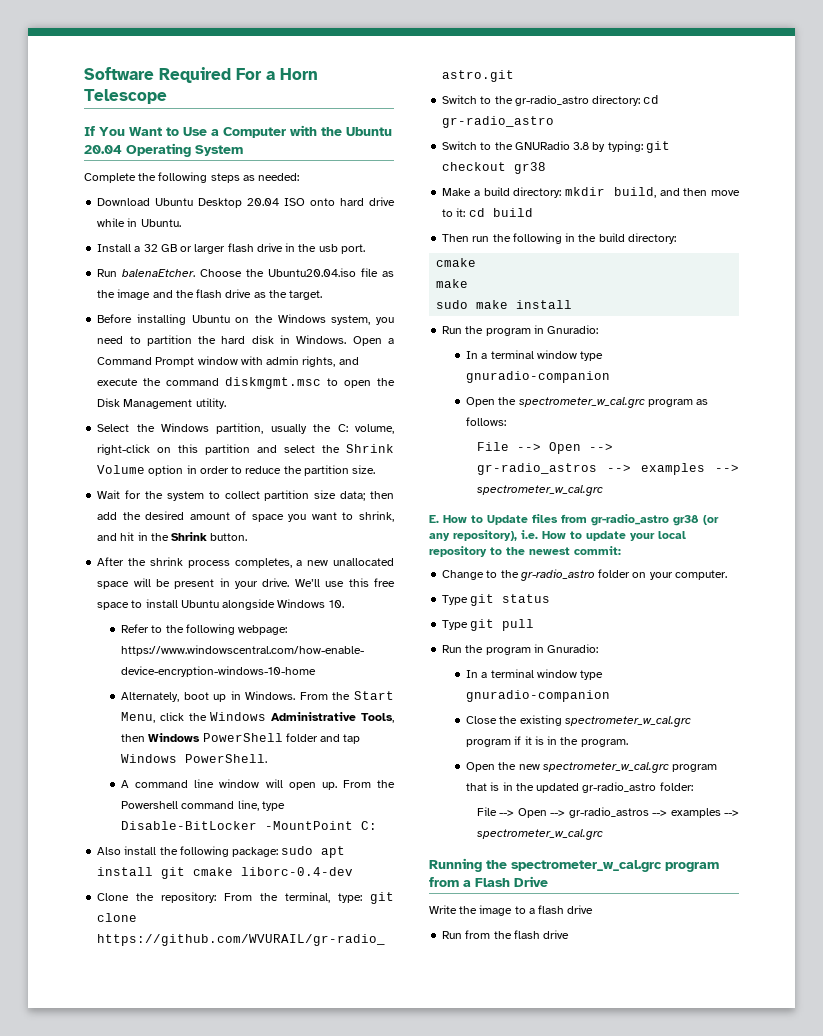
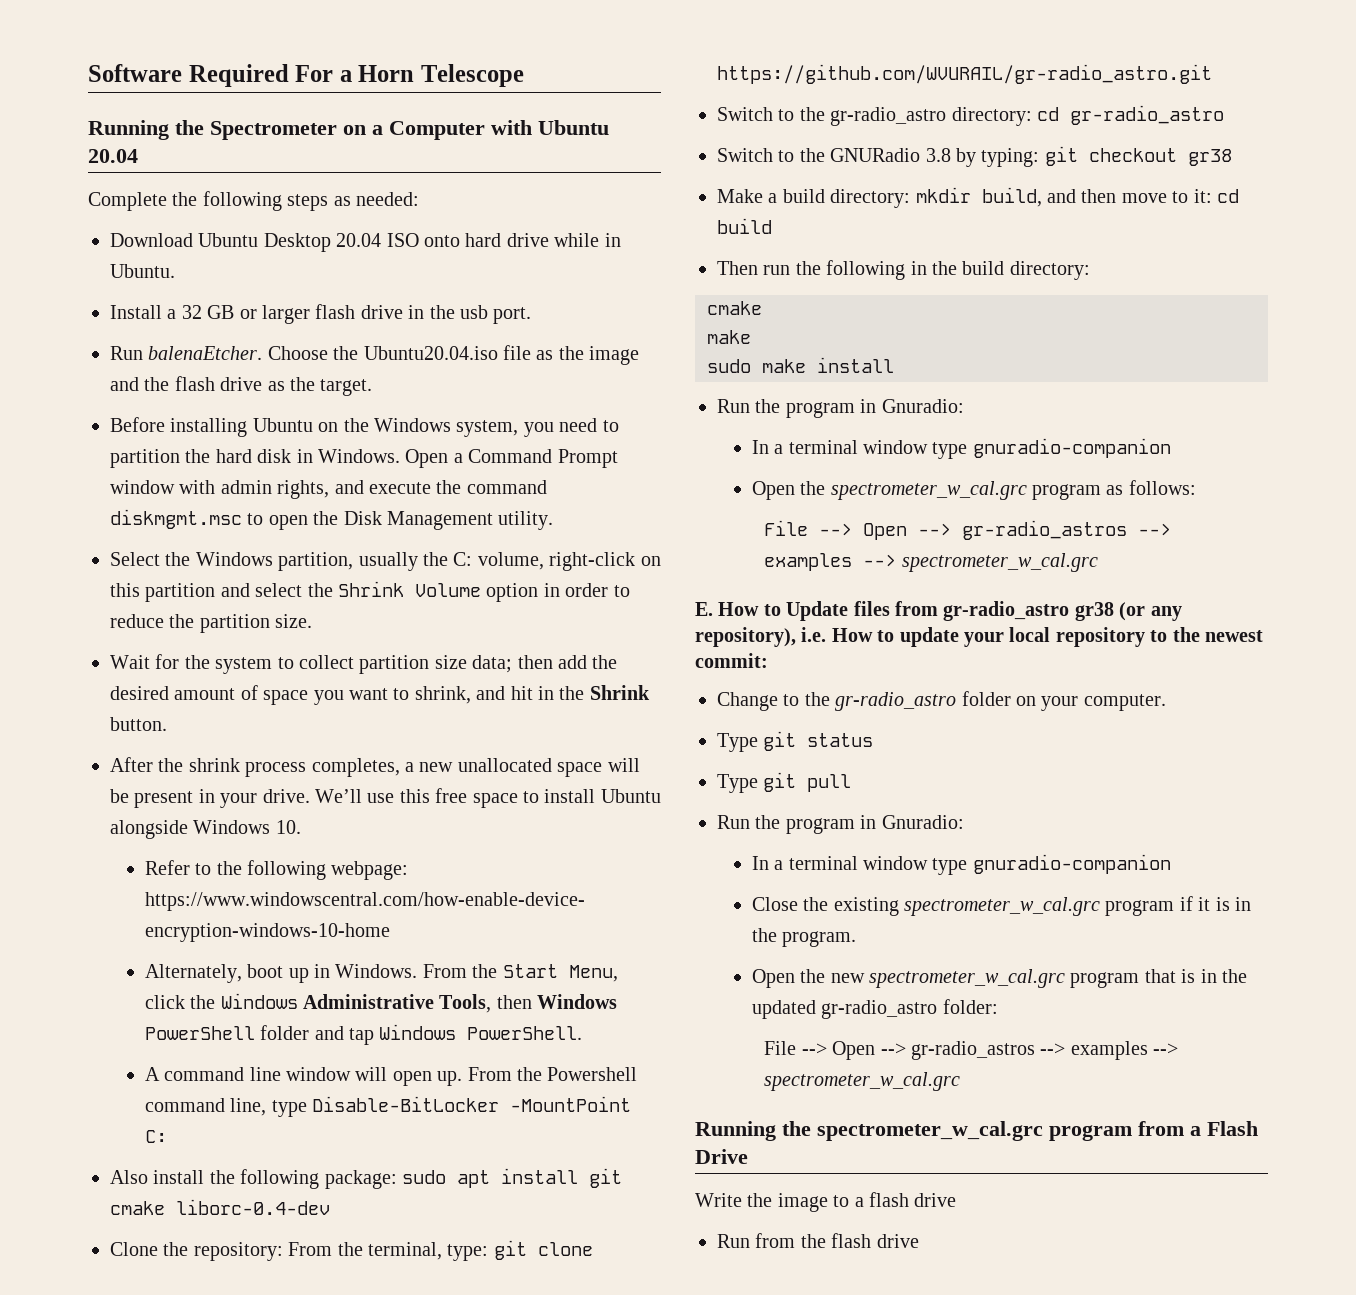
[84,126,207,136] If You Want to Use -> [88,120,366,140] Running the Spectrometer on
[321,127,342,136] the -> (532, 127) none
[126,143,243,157] Operating System -> (138, 156) none

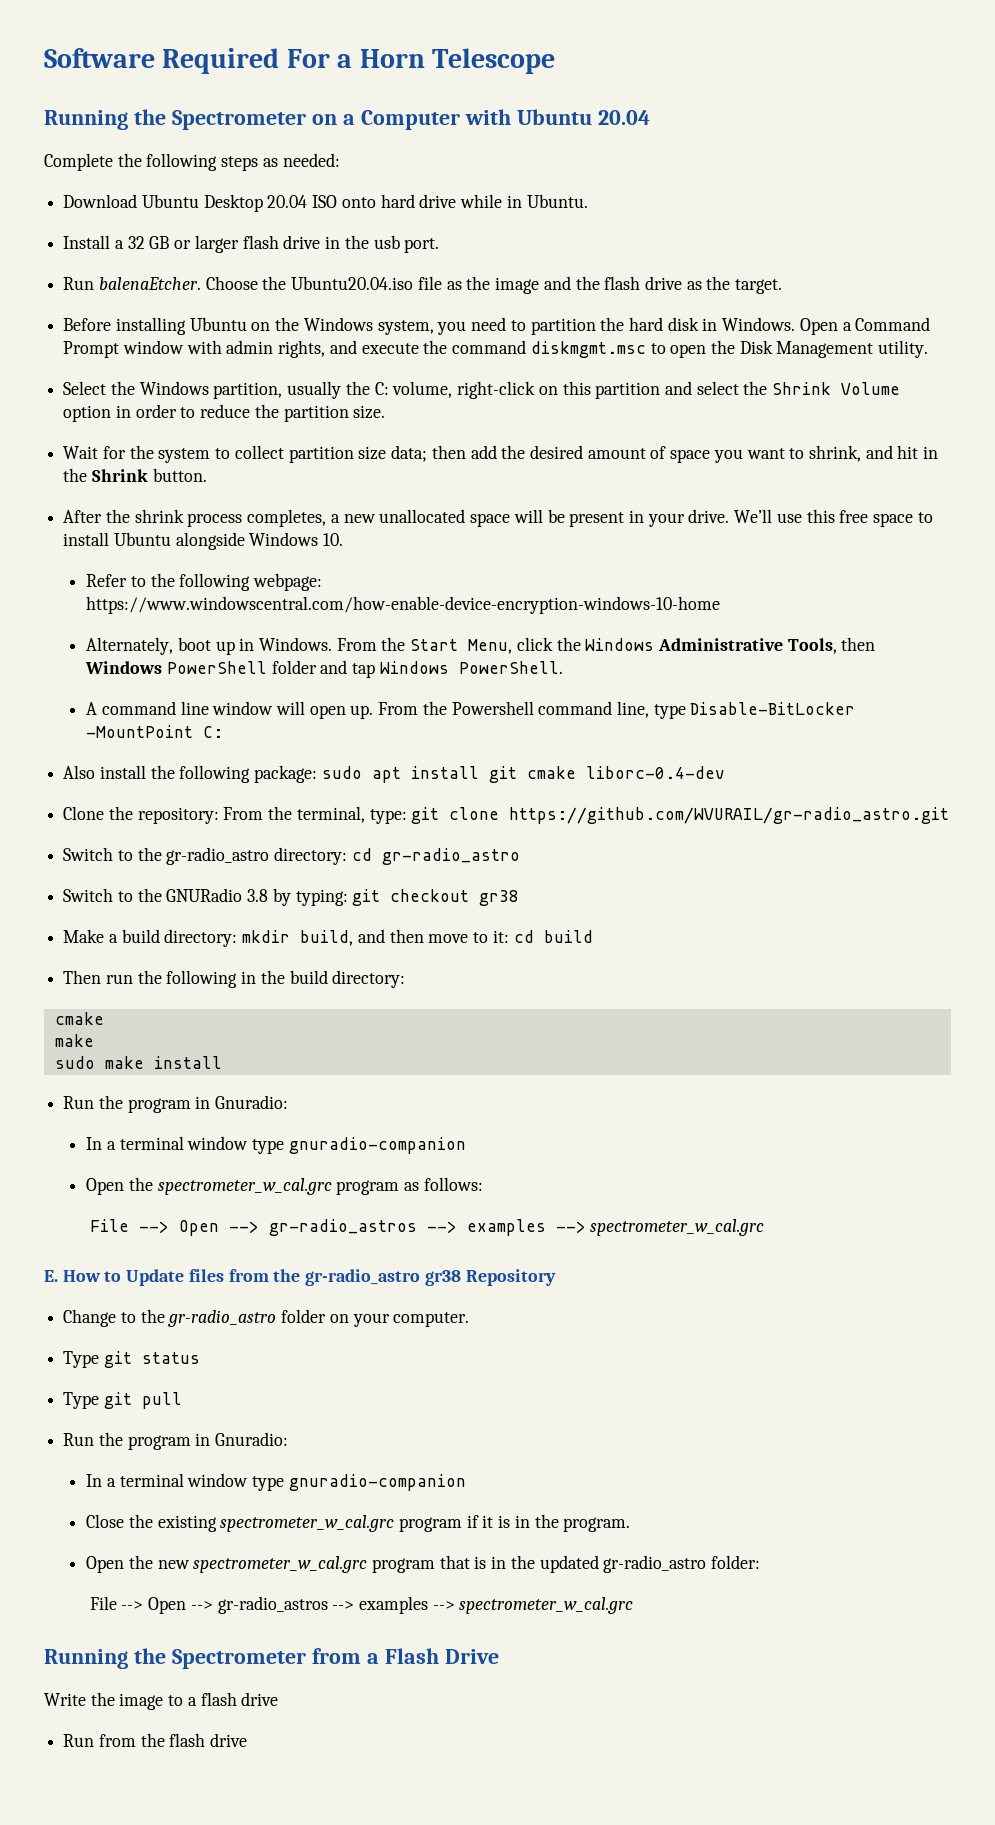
(938, 608) none -> [273,1269,301,1282] the
[1119,602,1182,621] [695,627,1263,647] [695,653,768,668] (or any repository), i.e. How to update your local repository to the newest commit: -> [465,1269,556,1286] Repository
[817,1121,1132,1141] spectrometer_w_cal.grc program -> [171,1649,306,1669] Spectrometer

